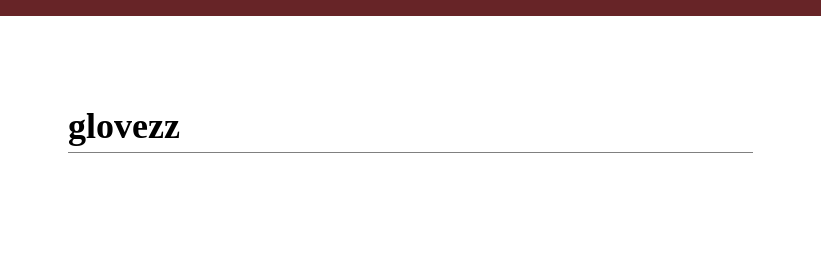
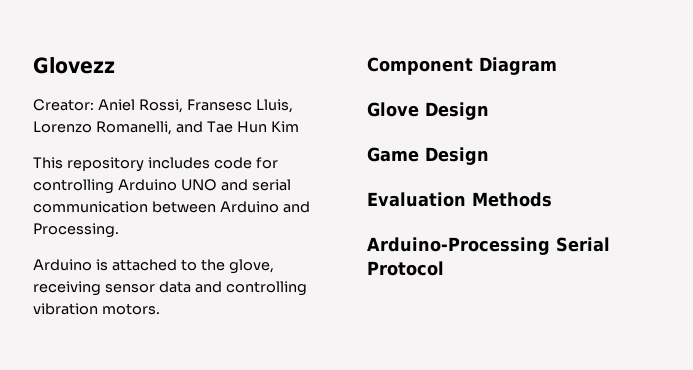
[68,113,180,146] glovezz -> [33,57,115,74] [33,99,293,113] [33,121,299,135] [33,157,278,172] [33,179,291,194] [33,201,310,213] [33,223,119,238] [33,259,274,274] [33,281,307,296] [33,303,160,315] [367,57,557,75] [367,102,489,120] [367,147,489,165] [367,192,552,207] [367,237,610,255] [367,261,444,276] Glovezz // Creator: Aniel Rossi, Fransesc Lluis, Lorenzo Romanelli, and Tae Hun Kim // This repository includes code for controlling Arduino UNO and serial communication between Arduino and Processing. // Arduino is attached to the glove, receiving sensor data and controlling vibration motors. // Component Diagram // Glove Design // Game Design // Evaluation Methods // Arduino-Processing Serial Protocol

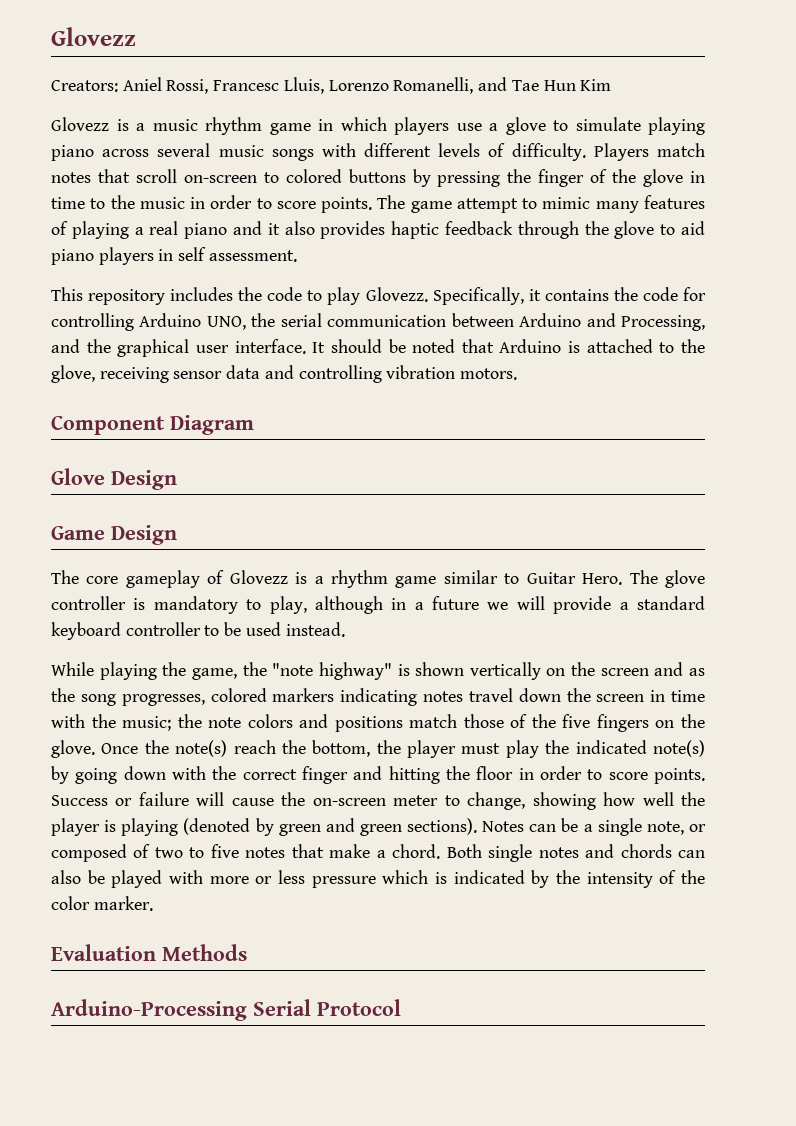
[33,99,94,111] Creator: -> [51,80,118,92] Creators:
[186,99,252,111] Fransesc -> [213,80,280,91] Francesc
[33,157,210,172] This repository includes -> [51,117,705,135] [51,143,705,161] [51,169,706,187] [51,195,705,213] [51,221,705,239] [51,247,297,265] [51,287,638,305] Glovezz is a music rhythm game in which players use a glove to simulate playing piano across several music songs with different levels of difficulty. Players match notes that scroll on-screen to colored buttons by pressing the finger of the glove in time to the music in order to score points. The game attempt to mimic many features of playing a real piano and it also provides haptic feedback through the glove to aid piano players in self assessment. // This repository includes the code to play Glovezz. Specifically, it contains the
[180,179,248,191] UNO and -> [206,313,276,330] UNO, the
[33,223,119,238] Processing. // -> [621,315,706,331] [51,339,494,357] Processing, and the graphical user interface. It should be noted that
(489, 156) none -> [51,570,706,588] [51,596,706,614] [51,622,345,640] [51,662,705,680] [51,688,706,706] [51,714,705,732] [51,740,706,758] [51,766,705,784] [51,792,705,810] [51,818,706,836] [51,844,705,862] [51,870,705,888] [51,896,153,911] // The core gameplay of Glovezz is a rhythm game similar to Guitar Hero. The glove controller is mandatory to play, although in a future we will provide a standard keyboard controller to be used instead. // While playing the game, the "note highway" is shown vertically on the screen and as the song progresses, colored markers indicating notes travel down the screen in time with the music; the note colors and positions match those of the five fingers on the glove. Once the note(s) reach the bottom, the player must play the indicated note(s) by going down with the correct finger and hitting the floor in order to score points. Success or failure will cause the on-screen meter to change, showing how well the player is playing (denoted by green and green sections). Notes can be a single note, or composed of two to five notes that make a chord. Both single notes and chords can also be played with more or less pressure which is indicated by the intensity of the color marker.

